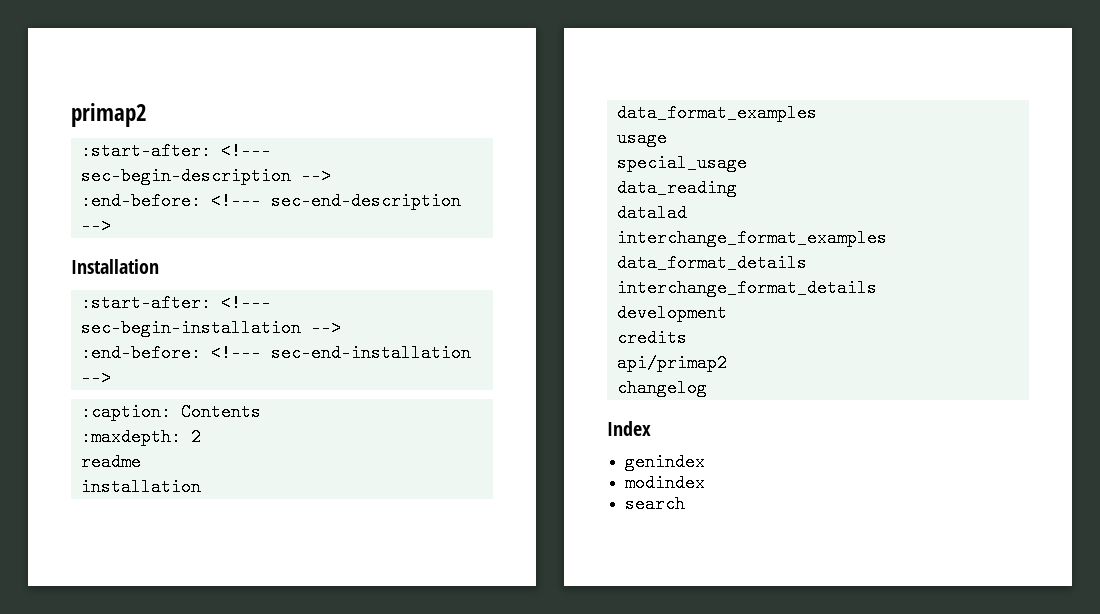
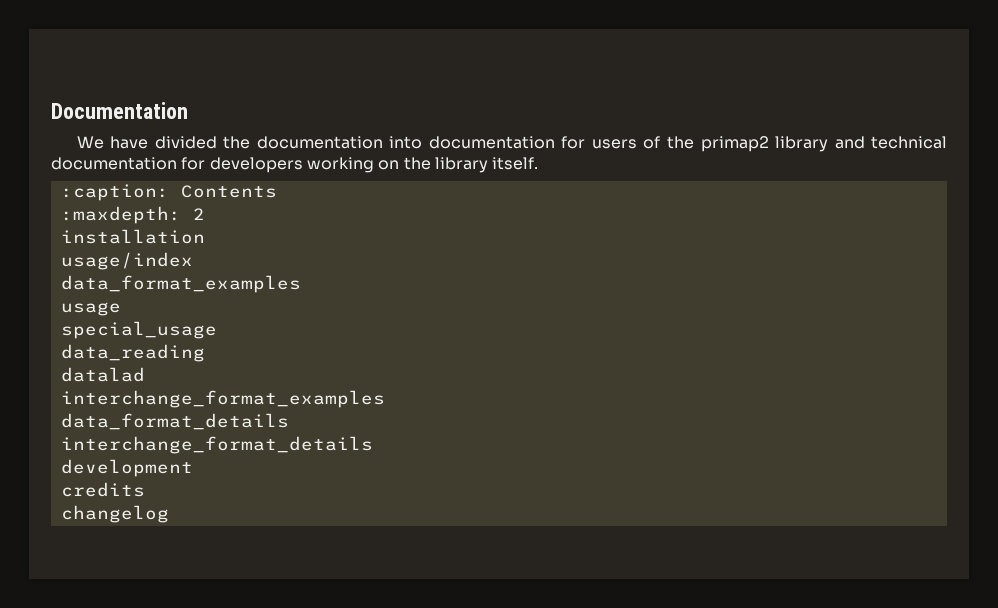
[71,103,147,127] [80,142,271,160] [80,167,331,185] [80,192,461,210] [80,217,111,235] [71,259,159,274] [80,294,271,312] [80,319,341,337] [80,344,471,362] [80,369,111,387] primap2 // :start-after: <!--- sec-begin-description --> // :end-before: <!--- sec-end-description --> // Installation // :start-after: <!--- sec-begin-installation --> // :end-before: <!--- sec-end-installation --> -> [51,102,188,119] [76,136,947,152] [51,157,539,173] Documentation // We have divided the documentation into documentation for users of the primap2 library and technical documentation for developers working on the library itself.
[80,453,141,471] [80,478,201,496] readme // installation -> [60,229,205,244] [60,252,193,270] installation // usage/index
[616,354,727,372] // api/primap2 -> (145, 489) none
[607,421,651,436] [624,453,705,471] [624,474,705,492] [624,495,685,513] // Index // genindex // modindex // search -> (169, 514) none

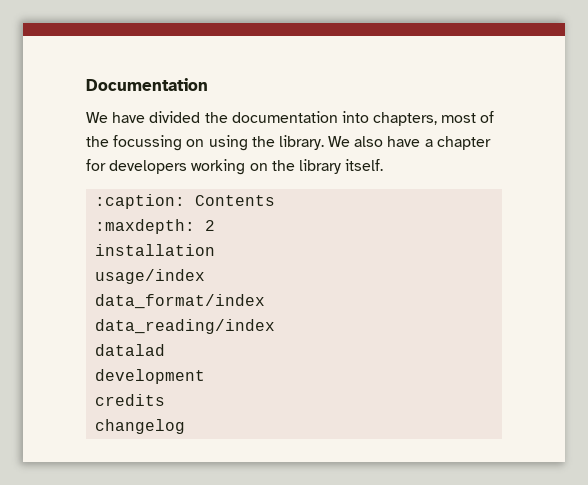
[428,136,947,152] [51,157,177,170] documentation for users of the primap2 library and technical documentation -> [373,111,495,126] [86,135,491,151] chapters, most of the focussing on using the library. We also have a chapter
[60,275,301,293] [60,302,121,316] [60,321,217,339] [60,344,205,362] [60,367,145,382] [60,390,385,408] [60,413,289,430] [60,436,373,454] data_format_examples // usage // special_usage // data_reading // datalad // interchange_format_examples // data_format_details // interchange_format_details -> [95,294,266,309] [95,319,276,334] [95,344,166,356] data_format/index // data_reading/index // datalad

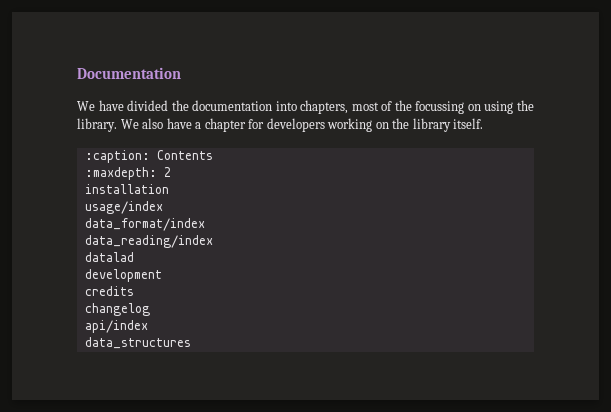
(186, 426) none -> [84,320,148,333] [84,337,191,349] // api/index // data_structures

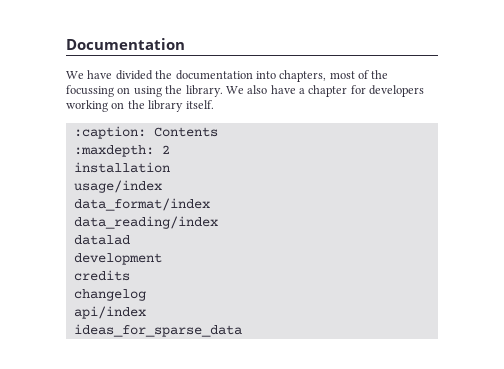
[84,337,191,349] data_structures -> [73,324,242,337] ideas_for_sparse_data

